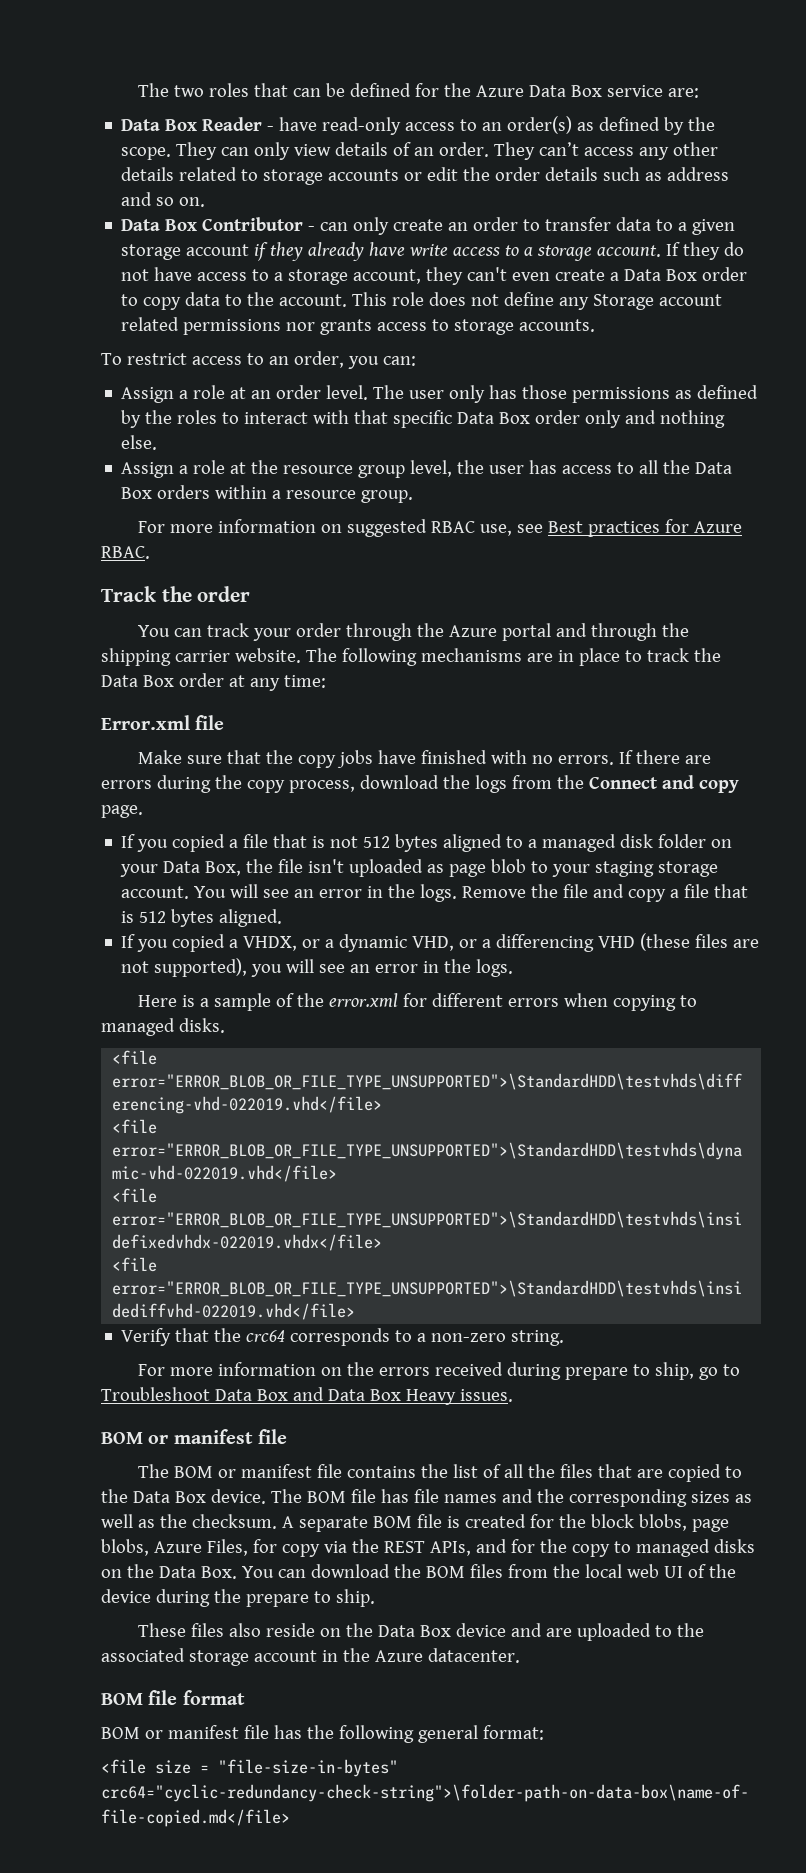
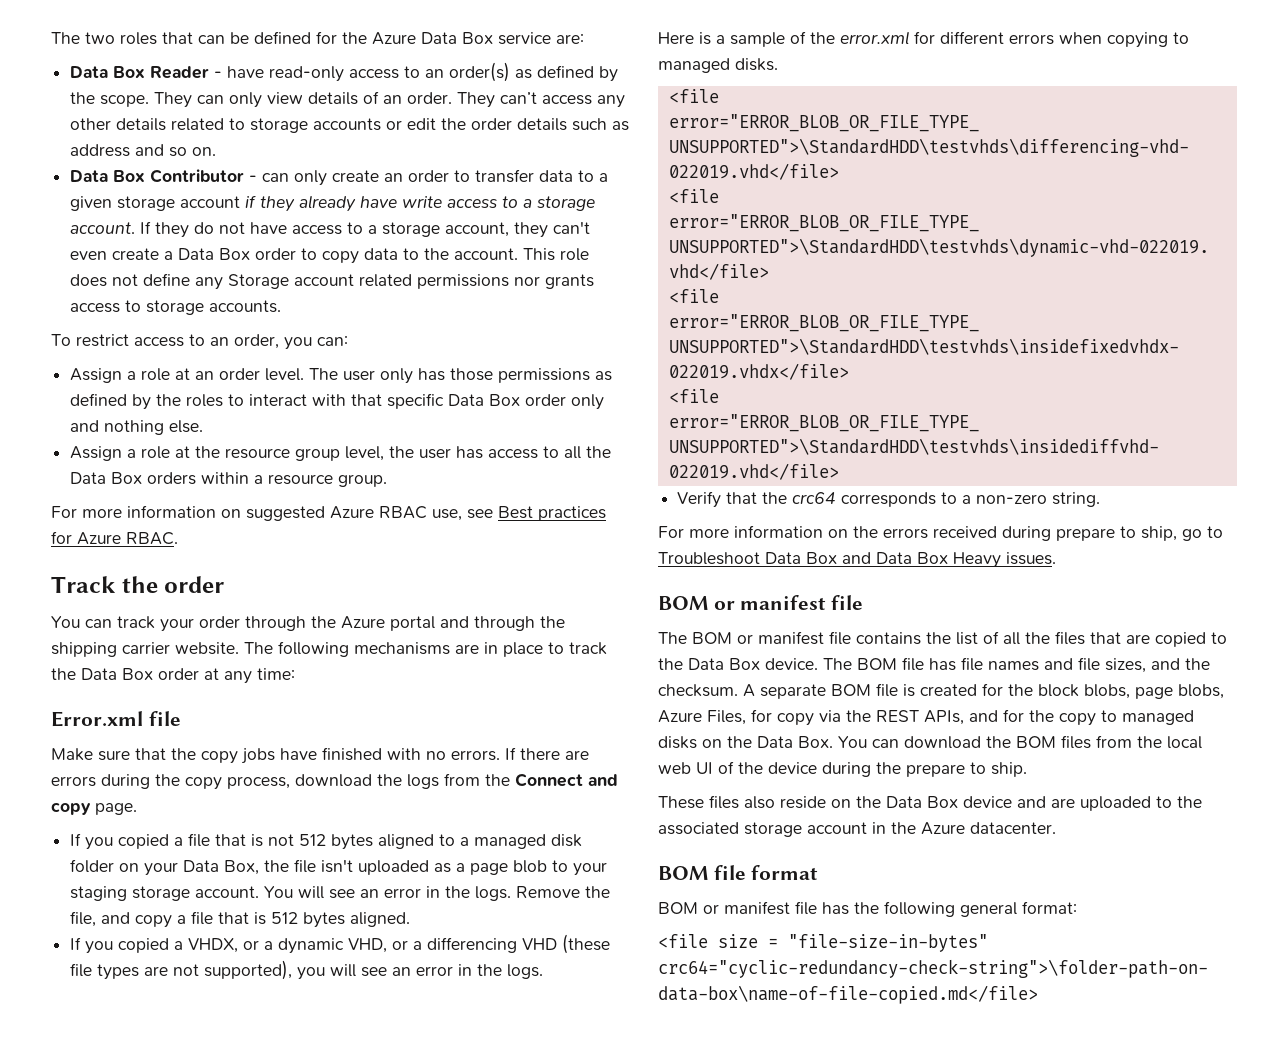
(427, 528) none -> [330,506,374,519] Azure
(445, 868) none -> [456,863,466,872] a
[563,884,589,898] file -> [70,911,97,927] file,
[695,934,729,948] files -> [70,963,140,980] file types
[536,1489,752,1507] [101,1514,155,1528] the corresponding sizes as well as -> [1078,657,1180,673] file sizes, and

